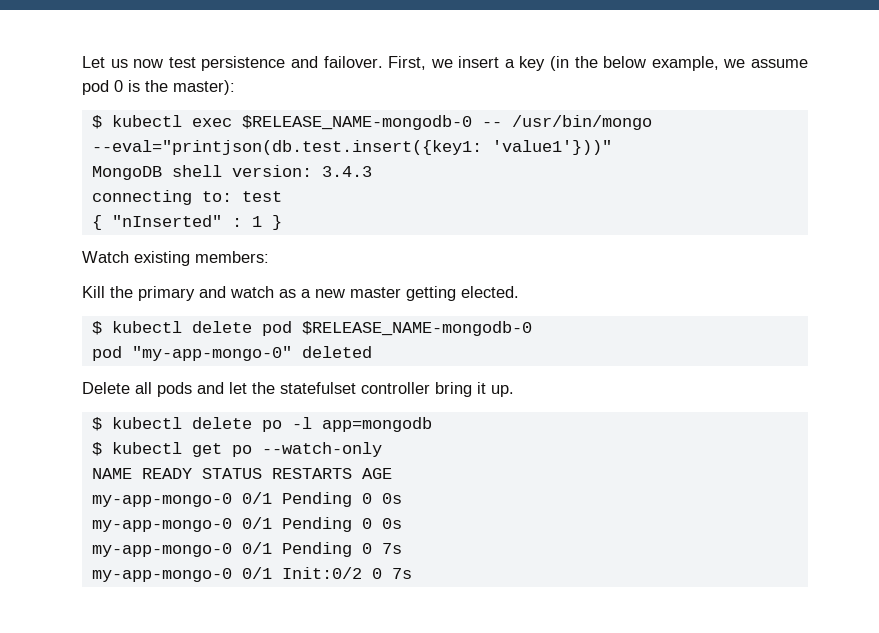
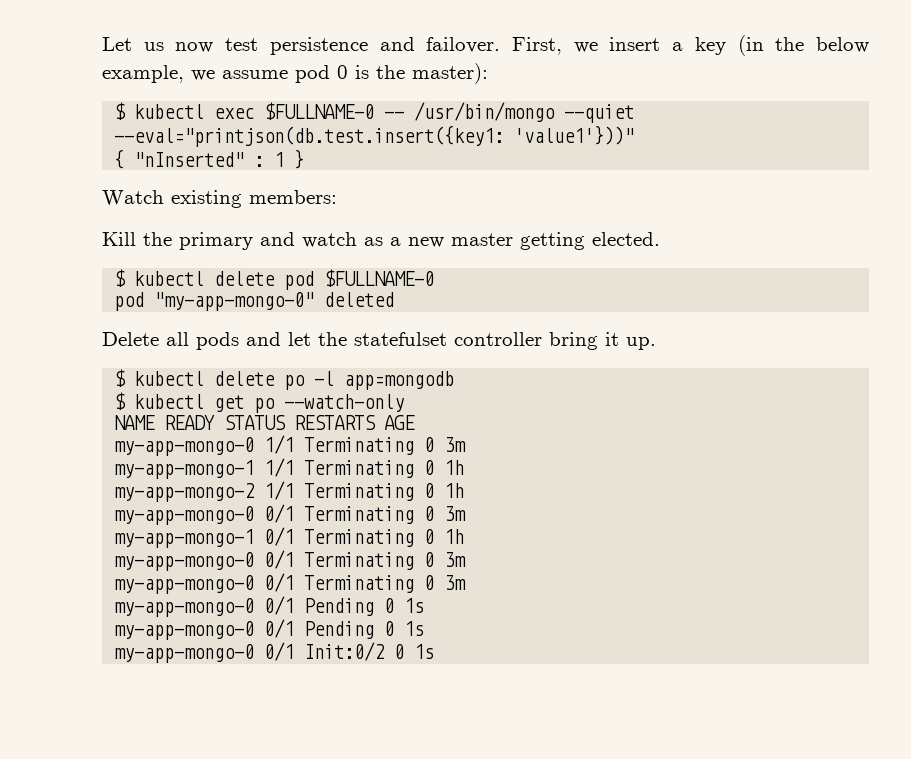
[241,115,472,130] $RELEASE_NAME-mongodb-0 -> [264,102,375,120] $FULLNAME-0
(652, 122) none -> [564,104,635,123] --quiet
[91,165,372,180] [91,190,282,205] // MongoDB shell version: 3.4.3 // connecting to: test -> (635, 135) none
[301,321,532,336] $RELEASE_NAME-mongodb-0 -> [324,269,435,287] $FULLNAME-0
[241,492,402,507] [91,517,402,532] [91,542,402,557] 0/1 Pending 0 0s // my-app-mongo-0 0/1 Pending 0 0s // my-app-mongo-0 0/1 Pending 0 7s -> [264,435,467,455] [114,458,465,479] [114,481,465,502] [114,504,467,525] [114,527,465,548] [114,550,467,571] [114,573,467,594] [114,596,425,617] [114,619,425,640] 1/1 Terminating 0 3m // my-app-mongo-1 1/1 Terminating 0 1h // my-app-mongo-2 1/1 Terminating 0 1h // my-app-mongo-0 0/1 Terminating 0 3m // my-app-mongo-1 0/1 Terminating 0 1h // my-app-mongo-0 0/1 Terminating 0 3m // my-app-mongo-0 0/1 Terminating 0 3m // my-app-mongo-0 0/1 Pending 0 1s // my-app-mongo-0 0/1 Pending 0 1s
[391,568,412,579] 7s -> [414,644,435,659] 1s

